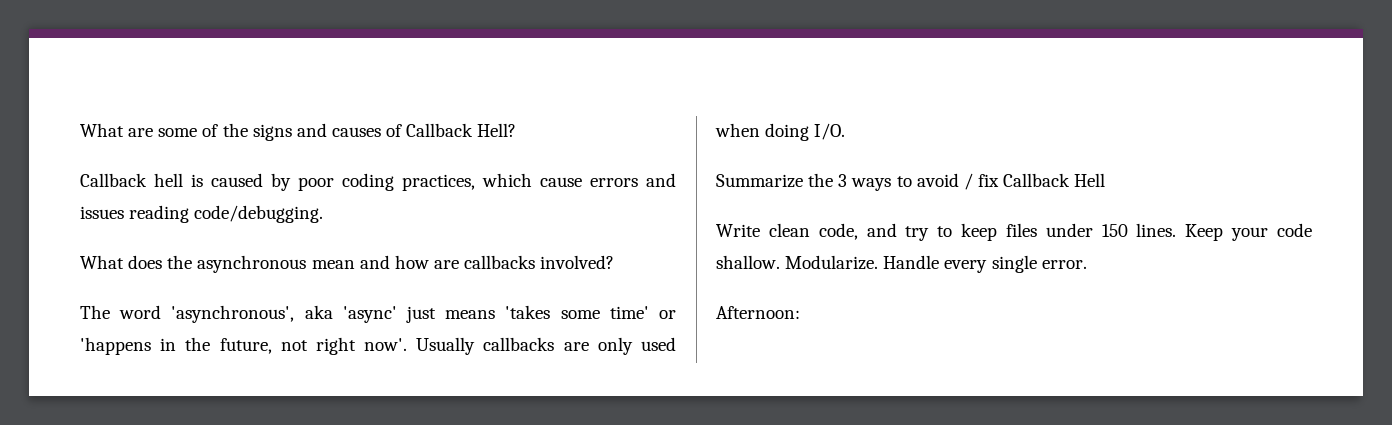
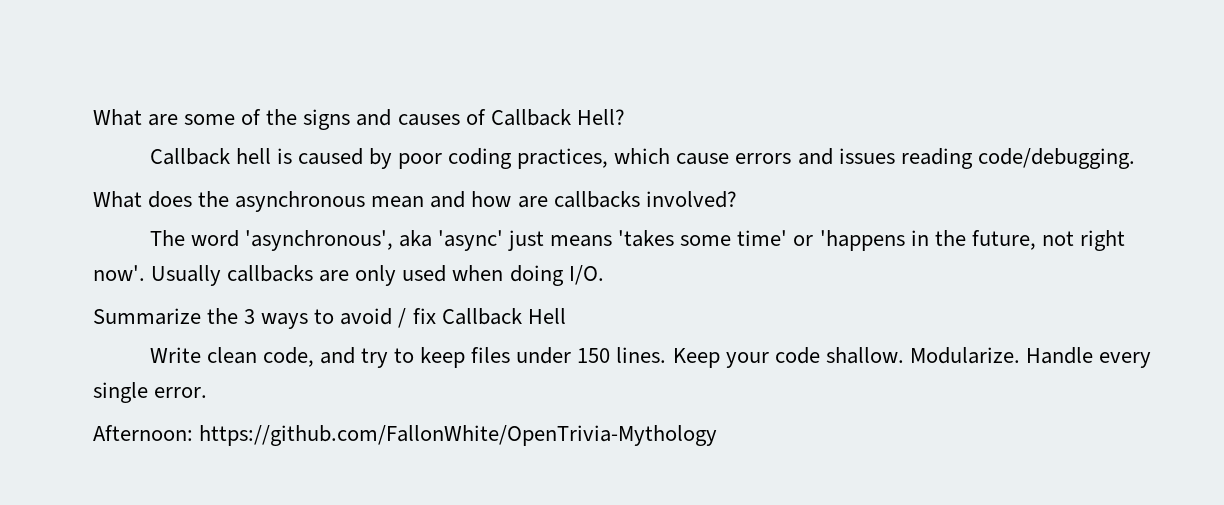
(800, 312) none -> [199,425,718,446] https://github.com/FallonWhite/OpenTrivia-Mythology

